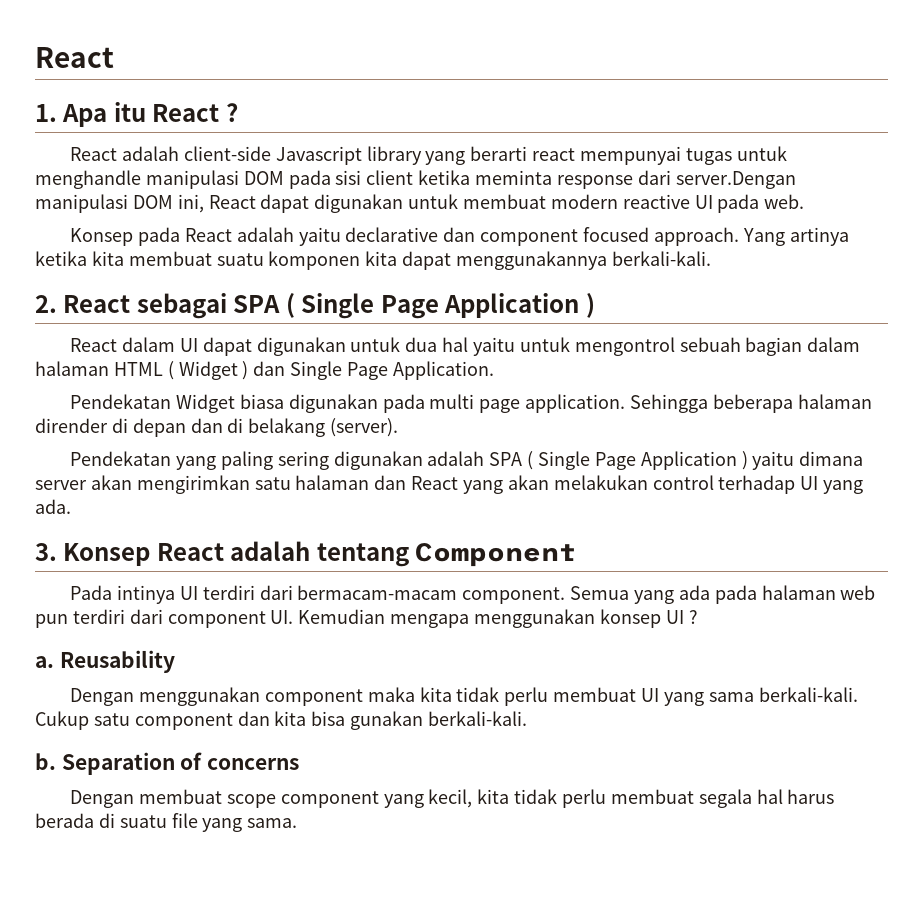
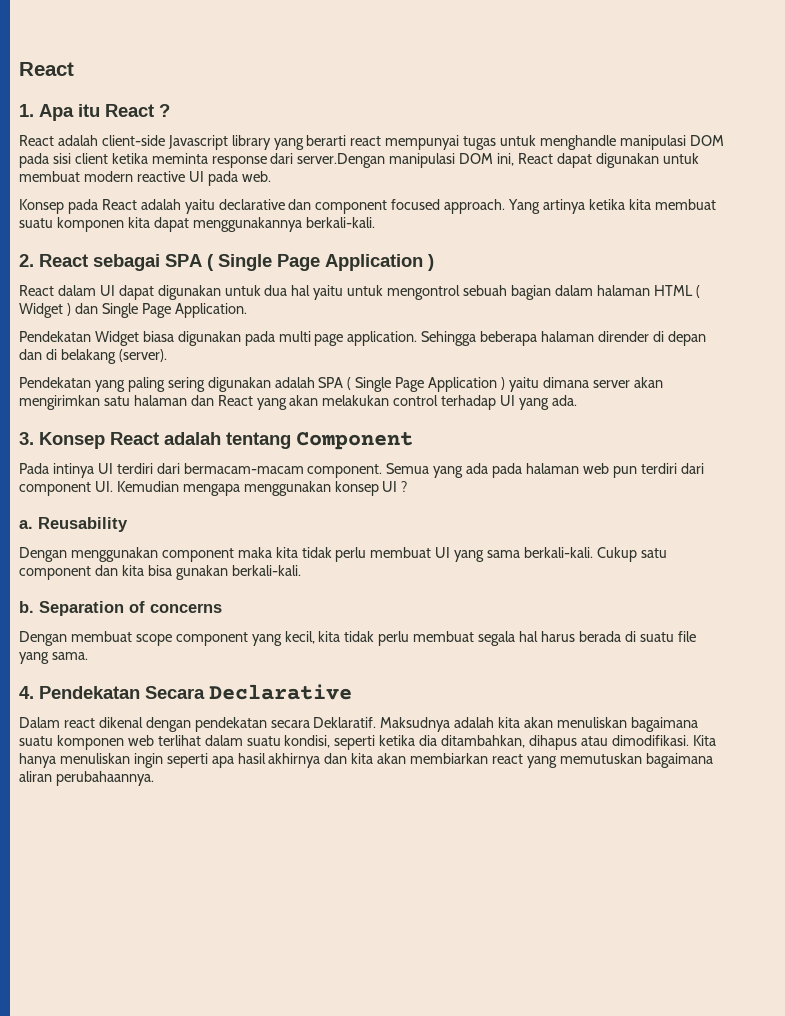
(298, 823) none -> [19,684,352,700] [19,717,698,732] [19,735,716,750] [19,753,713,768] [19,771,154,786] // 4. Pendekatan Secara Declarative // Dalam react dikenal dengan pendekatan secara Deklaratif. Maksudnya adalah kita akan menuliskan bagaimana suatu komponen web terlihat dalam suatu kondisi, seperti ketika dia ditambahkan, dihapus atau dimodifikasi. Kita hanya menuliskan ingin seperti apa hasil akhirnya dan kita akan membiarkan react yang memutuskan bagaimana aliran perubahaannya.

